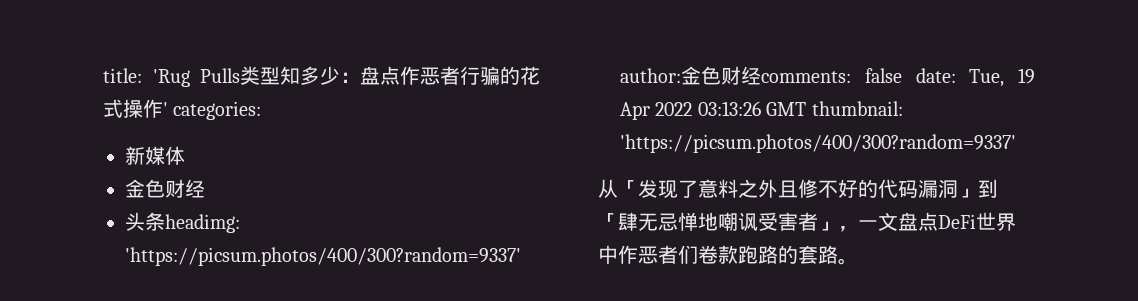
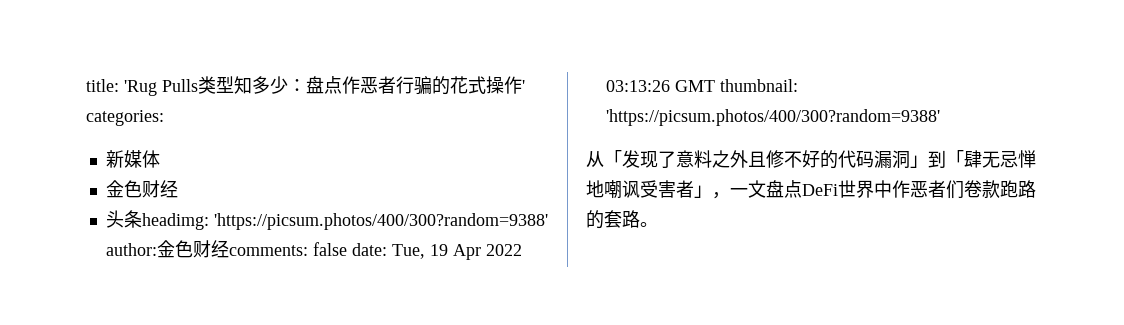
[125,247,521,266] 'https://picsum.photos/400/300?random=9337' -> [213,213,548,230] 'https://picsum.photos/400/300?random=9388'
[620,134,1016,153] 'https://picsum.photos/400/300?random=9337' -> [605,109,940,126] 'https://picsum.photos/400/300?random=9388'

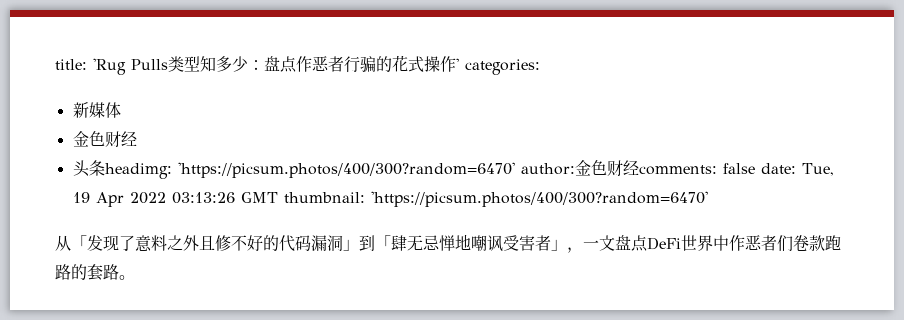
[213,213,548,230] 'https://picsum.photos/400/300?random=9388' -> [177,162,515,178] 'https://picsum.photos/400/300?random=6470'
[605,109,940,126] 'https://picsum.photos/400/300?random=9388' -> [370,191,708,207] 'https://picsum.photos/400/300?random=6470'

